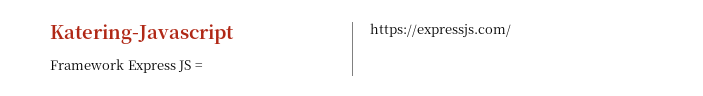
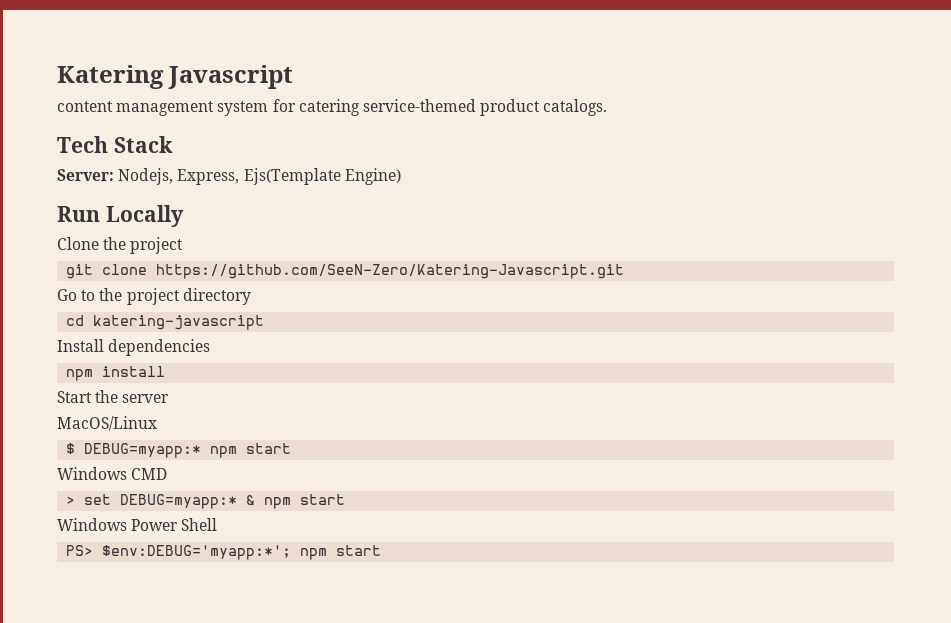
[50,24,234,44] [50,59,203,73] [370,23,511,38] Katering-Javascript // Framework Express JS = https://expressjs.com/ -> [57,65,294,89] [57,99,608,116] [57,136,173,153] [57,168,401,185] [57,205,184,227] [57,237,184,254] [66,264,625,279] [57,288,251,305] [66,315,265,330] [57,339,211,356] [66,366,166,381] [57,390,170,403] [57,416,157,431] [66,443,292,458] [57,467,168,480] [66,494,346,509] [57,518,218,531] [66,545,382,560] Katering Javascript // content management system for catering service-themed product catalogs. // Tech Stack // Server: Nodejs, Express, Ejs(Template Engine) // Run Locally // Clone the project // git clone https://github.com/SeeN-Zero/Katering-Javascript.git // Go to the project directory // cd katering-javascript // Install dependencies // npm install // Start the server // MacOS/Linux // $ DEBUG=myapp:* npm start // Windows CMD // > set DEBUG=myapp:* & npm start // Windows Power Shell // PS> $env:DEBUG='myapp:*'; npm start

